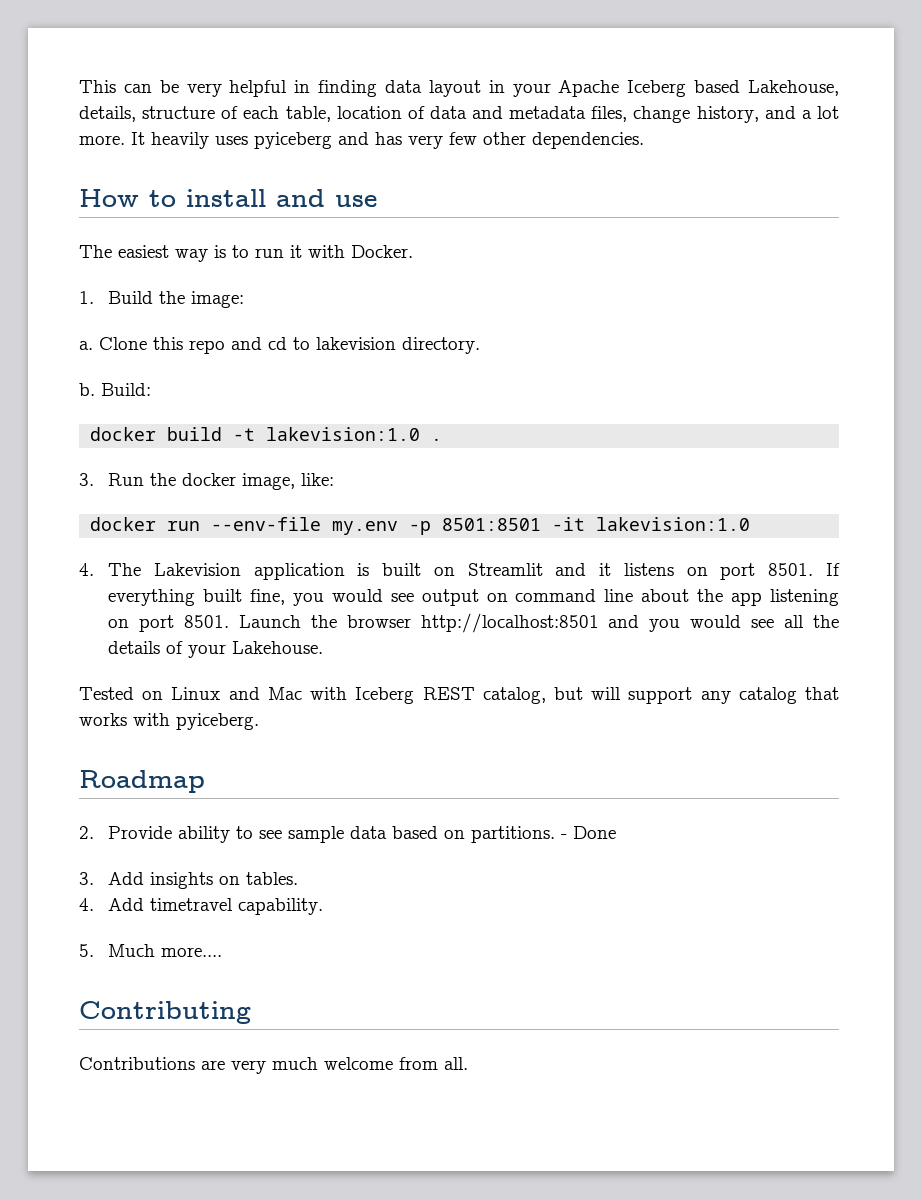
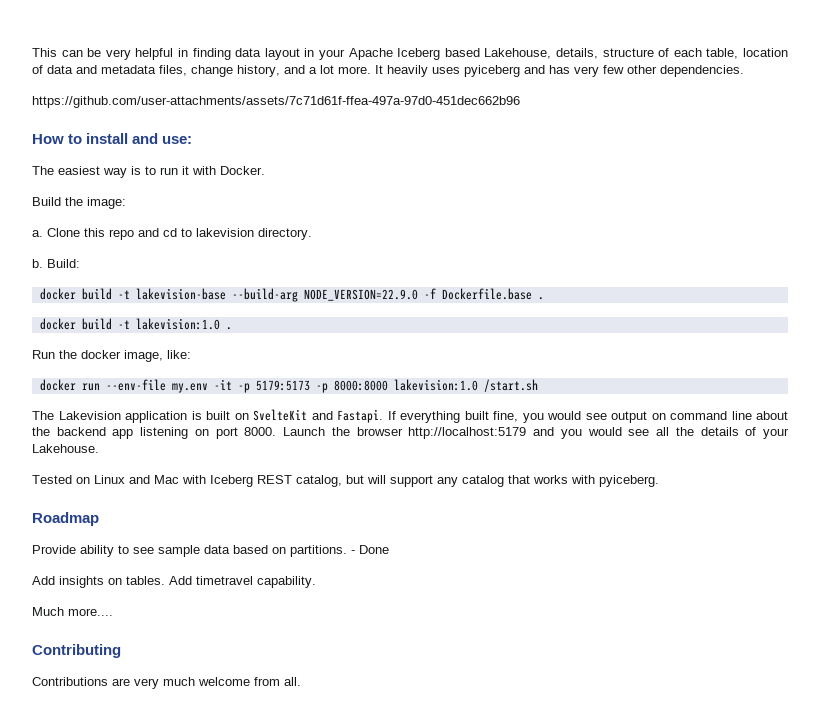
(644, 140) none -> [32,96,520,108] // https://github.com/user-attachments/assets/7c71d61f-ffea-497a-97d0-451dec662b96
[335,195,377,207] use -> [162,136,193,144] use:
[79,291,94,304] 1. -> (265, 170) none
(151, 389) none -> [39,288,544,302] // docker build -t lakevision-base --build-arg NODE_VERSION=22.9.0 -f Dockerfile.base .
[79,473,94,486] 3. -> (232, 328) none
[409,517,751,535] [79,563,94,576] -p 8501:8501 -it lakevision:1.0 // 4. -> [213,379,538,393] -it -p 5179:5173 -p 8000:8000 lakevision:1.0 /start.sh //
[467,563,814,580] Streamlit and it listens on port 8501. -> [253,409,383,423] SvelteKit and Fastapi.
(724, 595) none -> [56,427,106,436] backend
[183,615,229,628] 8501. -> [244,427,277,436] 8000.
[420,613,599,633] http://localhost:8501 -> [408,427,527,439] http://localhost:5179
[79,826,94,839] 2. -> (99, 519) none
[79,872,94,885] 3. -> (389, 549) none
[79,898,94,911] // 4. -> (165, 580) none
[79,944,94,957] 5. -> (316, 582) none

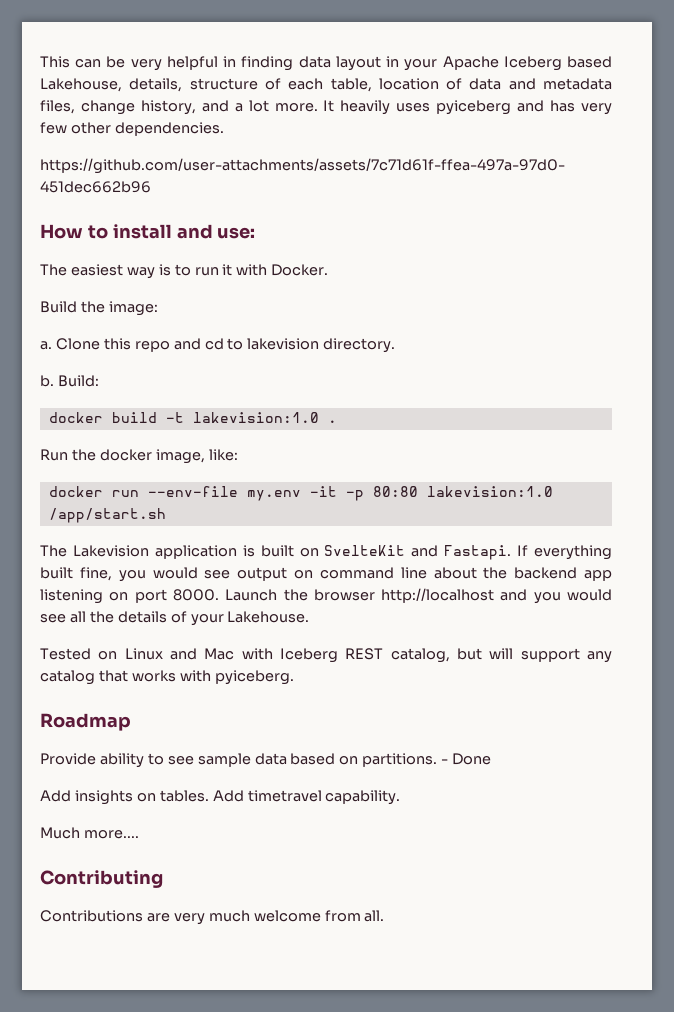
[39,288,544,302] // docker build -t lakevision-base --build-arg NODE_VERSION=22.9.0 -f Dockerfile.base . -> (99, 381) none
[255,379,538,393] 5179:5173 -p 8000:8000 lakevision:1.0 /start.sh -> [372,486,553,497] [48,508,166,523] 80:80 lakevision:1.0 /app/start.sh
[408,427,527,439] http://localhost:5179 -> [381,588,495,603] http://localhost

